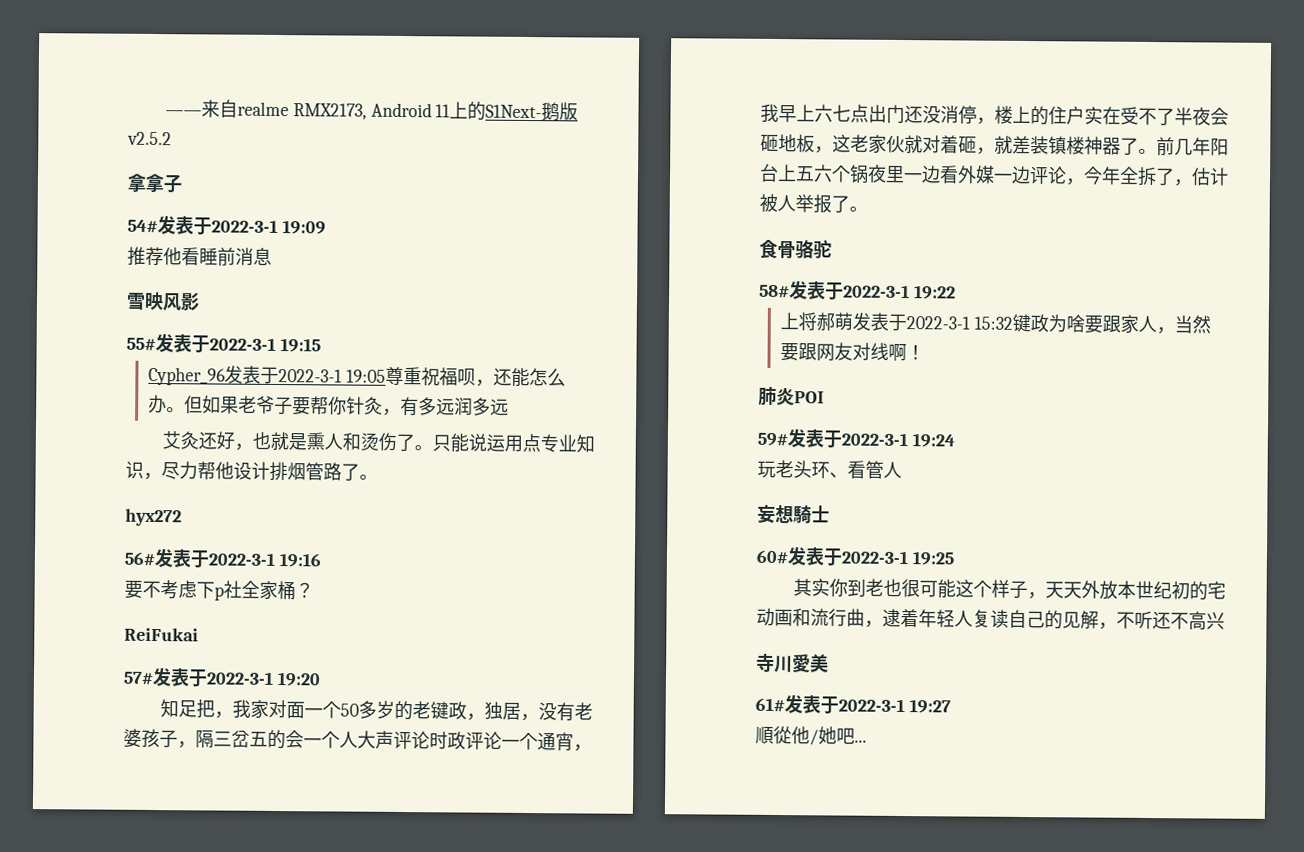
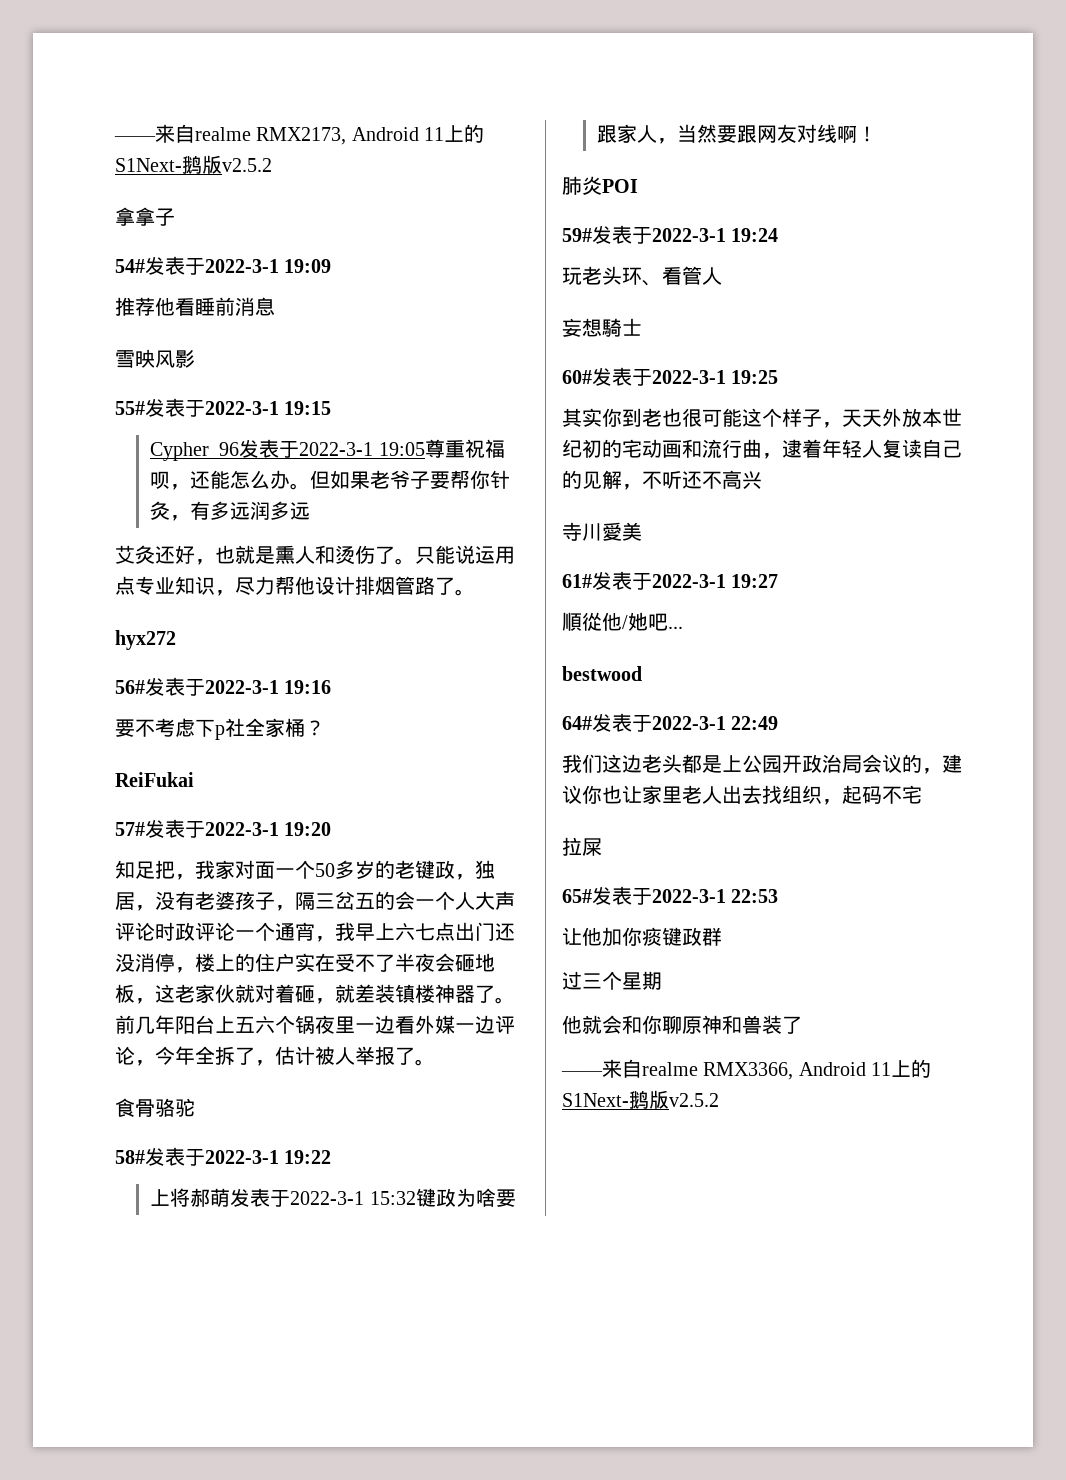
(867, 741) none -> [562,666,642,681] [562,713,779,732] [562,754,962,774] [562,785,922,805] [562,837,602,856] [562,886,779,905] [562,927,722,947] [562,971,662,990] [562,1015,802,1034] [561,1059,932,1080] [562,1090,719,1109] // bestwood // 64#发表于2022-3-1 22:49 // 我们这边老头都是上公园开政治局会议的，建议你也让家里老人出去找组织，起码不宅 // 拉屎 // 65#发表于2022-3-1 22:53 // 让他加你痰键政群 // 过三个星期 // 他就会和你聊原神和兽装了 // ——来自realme RMX3366, Android 11上的S1Next-鹅版v2.5.2

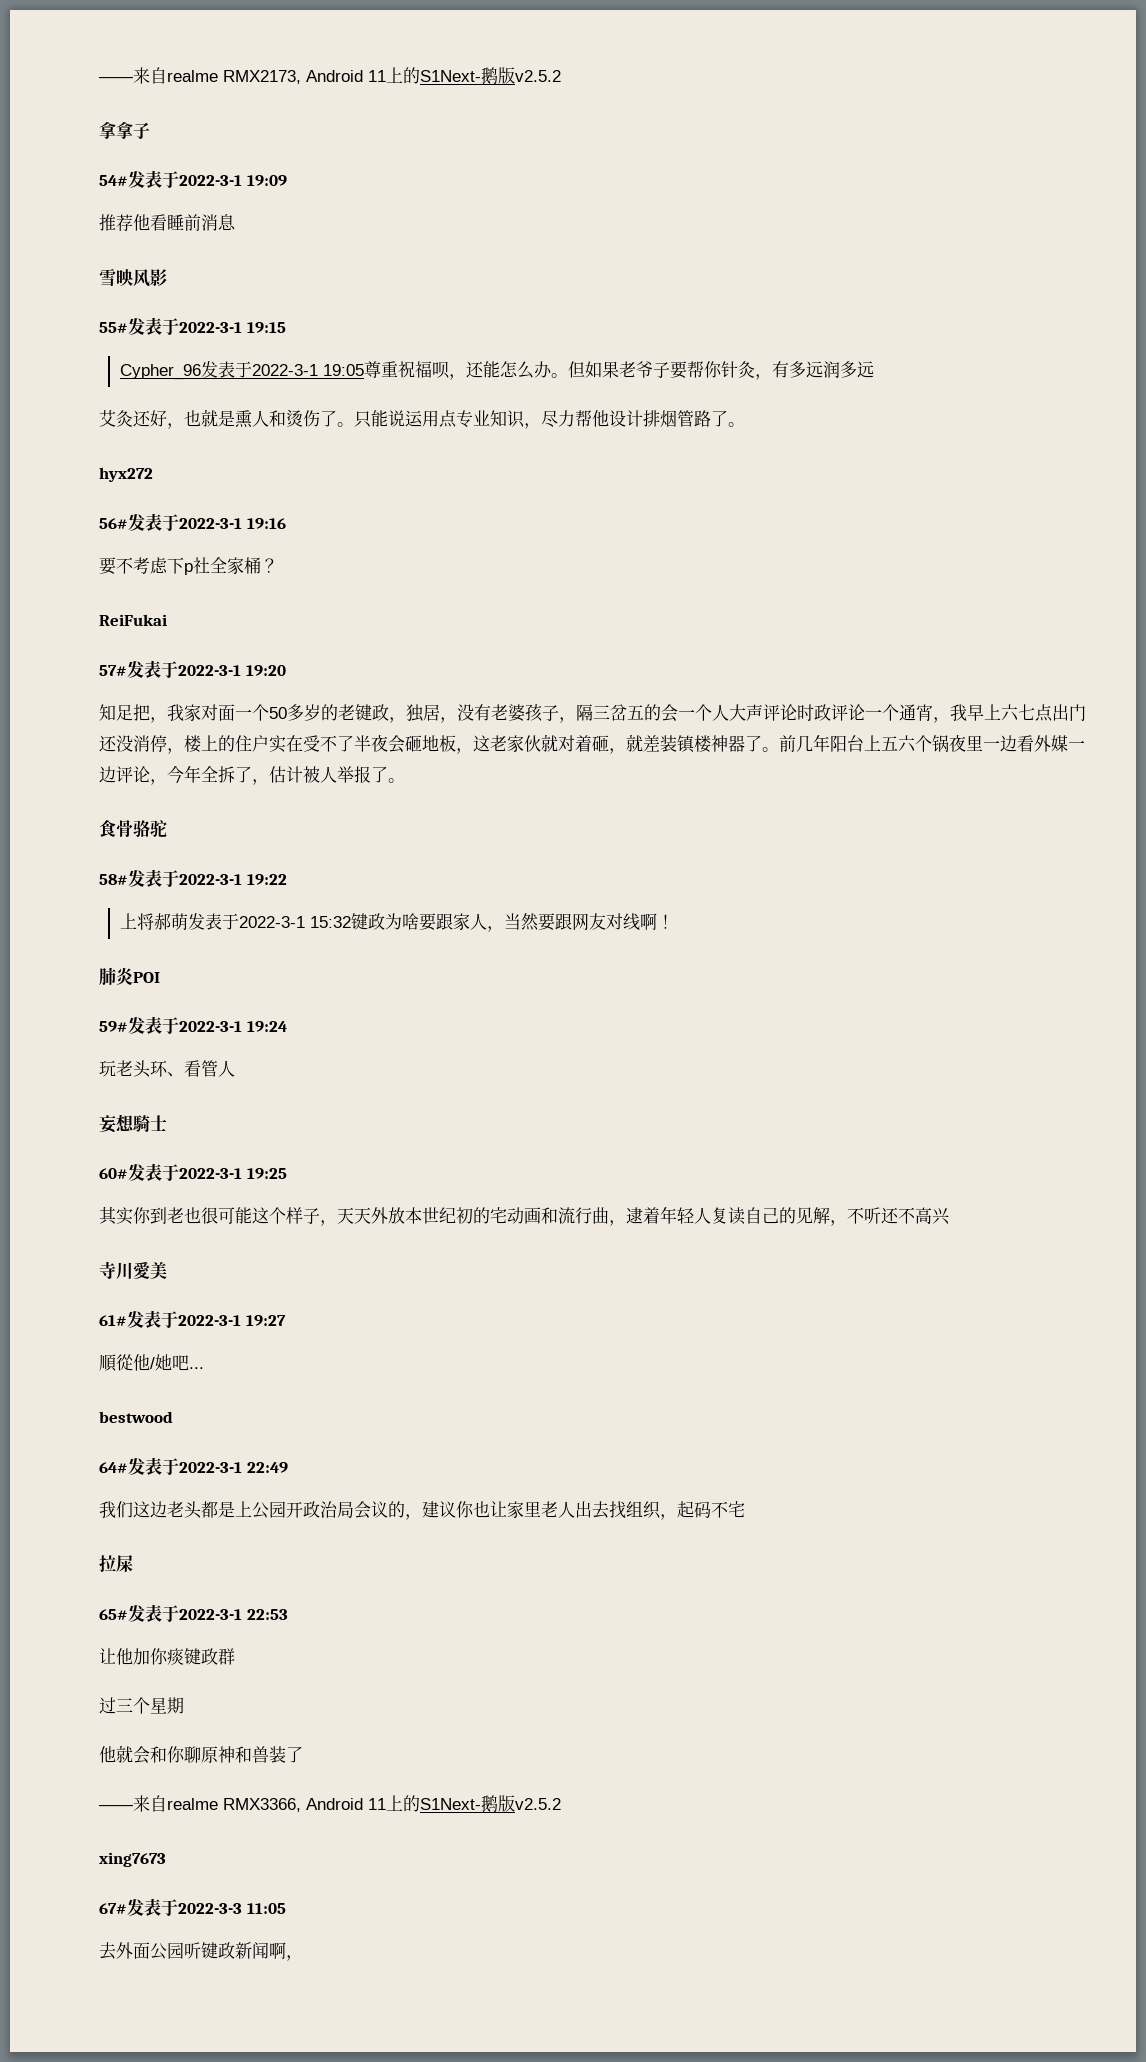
(719, 1100) none -> [99,1852,166,1867] [99,1898,286,1916] [99,1942,303,1961] // xing7673 // 67#发表于2022-3-3 11:05 // 去外面公园听键政新闻啊，

